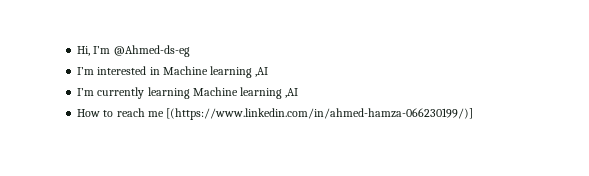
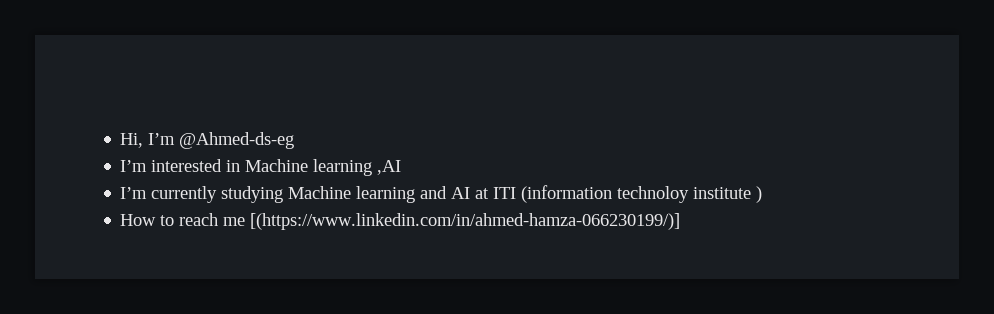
[147,87,299,99] learning Machine learning ,AI -> [221,185,763,203] studying Machine learning and AI at ITI (information technoloy institute )

